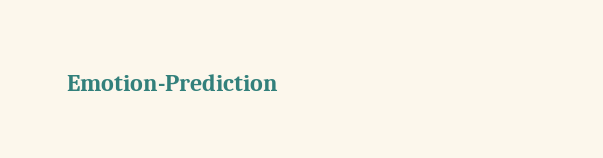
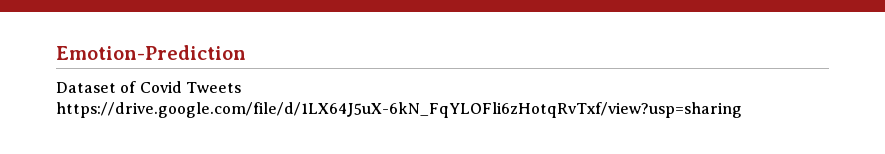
(278, 82) none -> [56,81,241,93] [56,102,742,118] // Dataset of Covid Tweets https://drive.google.com/file/d/1LX64J5uX-6kN_FqYLOFli6zHotqRvTxf/view?usp=sharing

